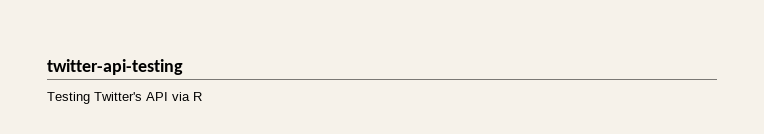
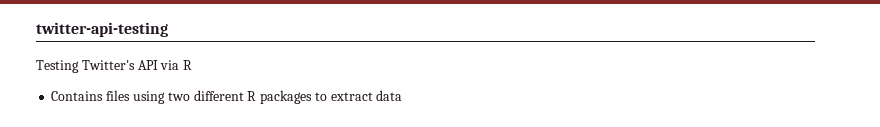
(202, 96) none -> [51,90,403,104] // Contains files using two different R packages to extract data

